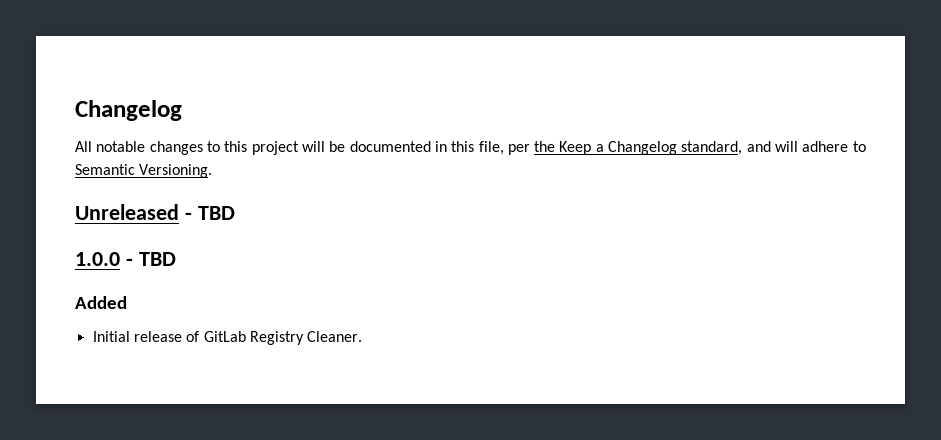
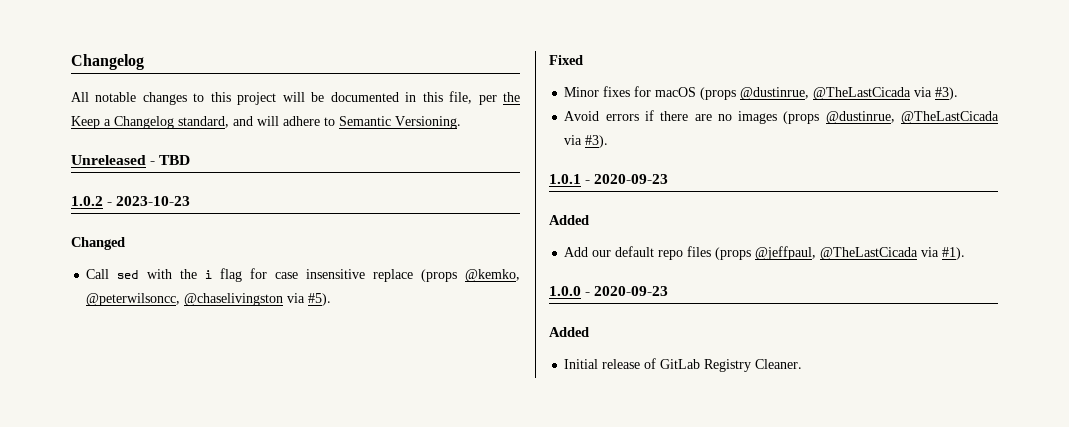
(235, 213) none -> [71,196,191,206] [71,237,125,250] [86,268,520,282] [86,293,332,306] [549,55,583,65] [564,86,959,100] [564,110,999,124] [564,135,609,148] [549,174,669,184] [549,215,589,225] [564,246,966,260] // 1.0.2 - 2023-10-23 // Changed // Call sed with the i flag for case insensitive replace (props @kemko, @peterwilsoncc, @chaselivingston via #5). // Fixed // Minor fixes for macOS (props @dustinrue, @TheLastCicada via #3). // Avoid errors if there are no images (props @dustinrue, @TheLastCicada via #3). // 1.0.1 - 2020-09-23 // Added // Add our default repo files (props @jeffpaul, @TheLastCicada via #1).
[138,252,176,266] TBD -> [594,286,669,296] 2020-09-23

